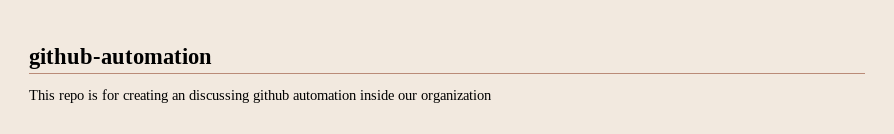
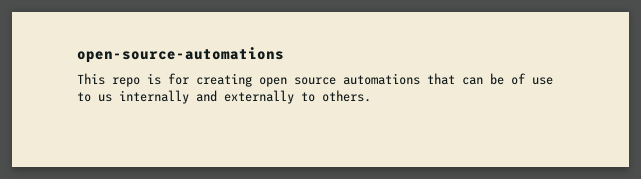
[29,48,212,69] github-automation -> [77,47,284,63] open-source-automations
[172,90,492,103] an discussing github automation inside our organization -> [259,73,553,87] [77,90,371,104] open source automations that can be of use to us internally and externally to others.

